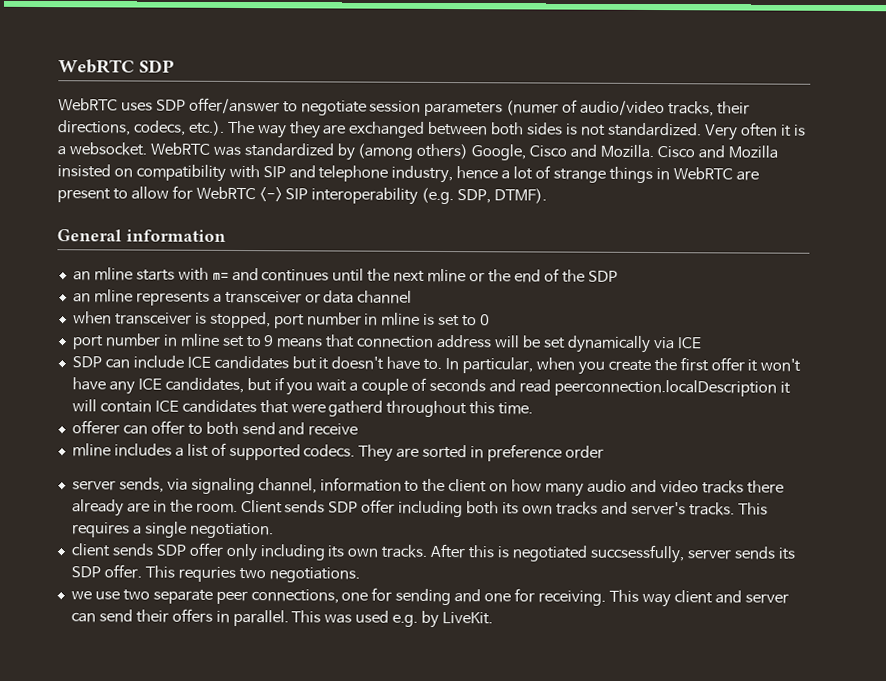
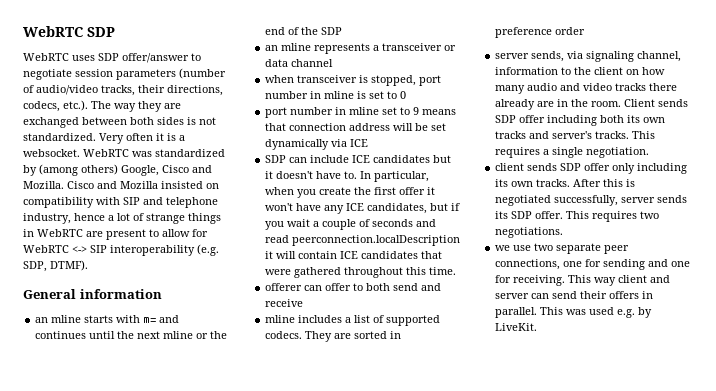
[506,100,560,116] (numer -> [179,68,226,79] (number
[328,400,384,417] gatherd -> [294,267,342,278] gathered
[589,544,685,564] succsessfully, -> [554,195,619,206] successfully,
[177,566,236,582] requries -> [592,211,638,222] requires

